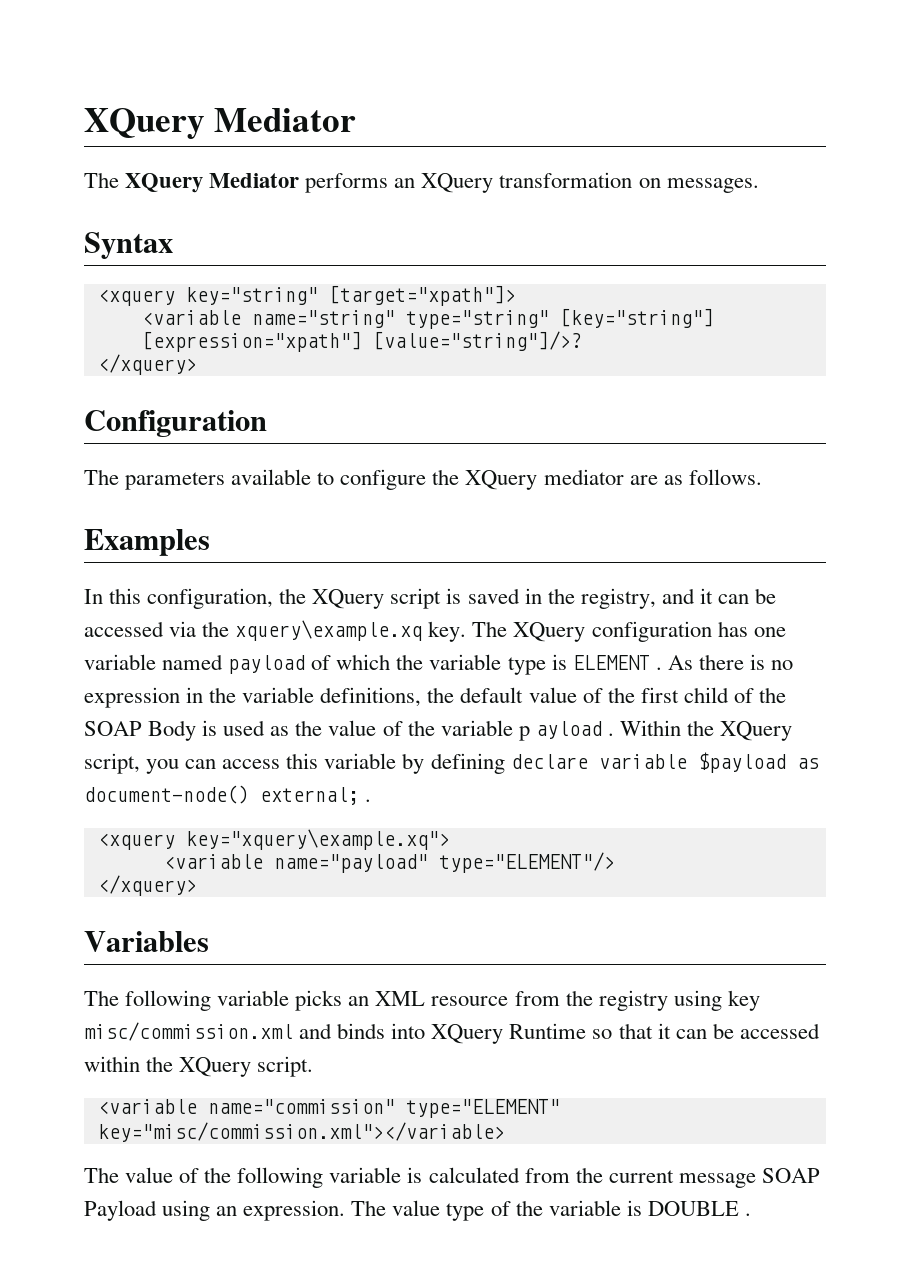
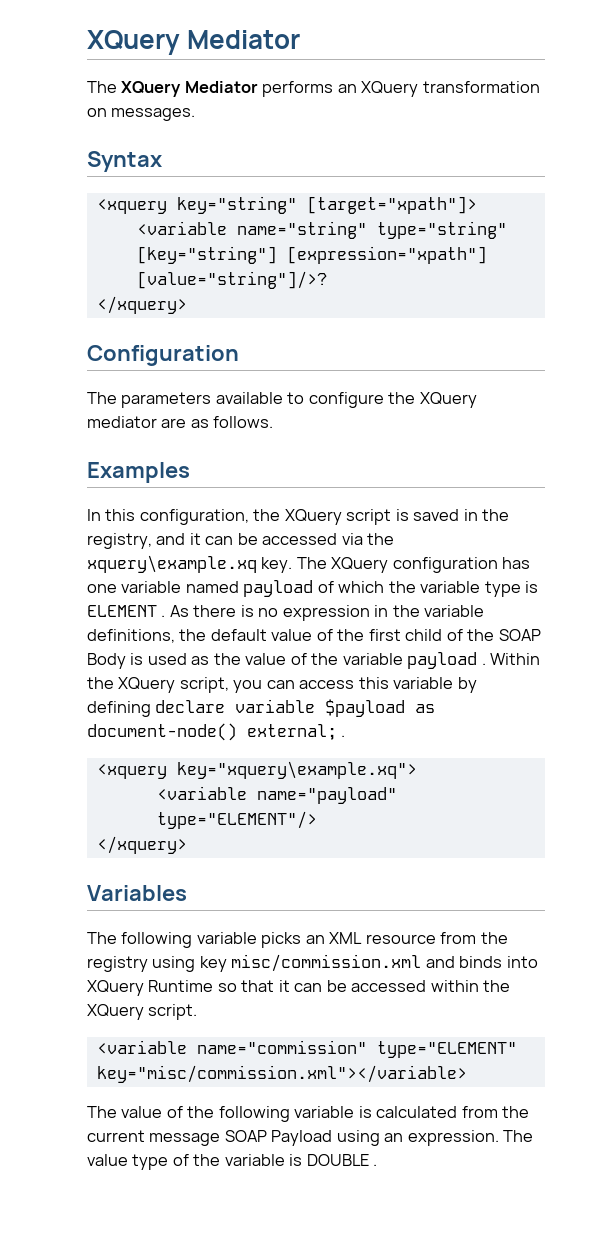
[518,721,602,741] p ayload -> [407,652,478,669] payload

